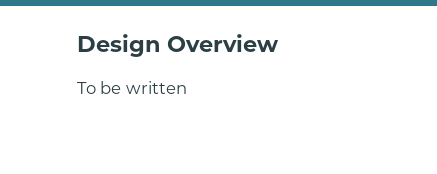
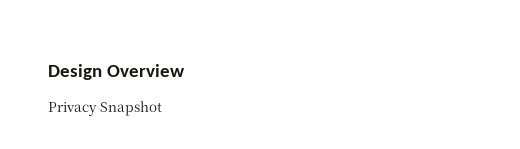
[77,81,187,94] To be written -> [48,101,162,116] Privacy Snapshot

